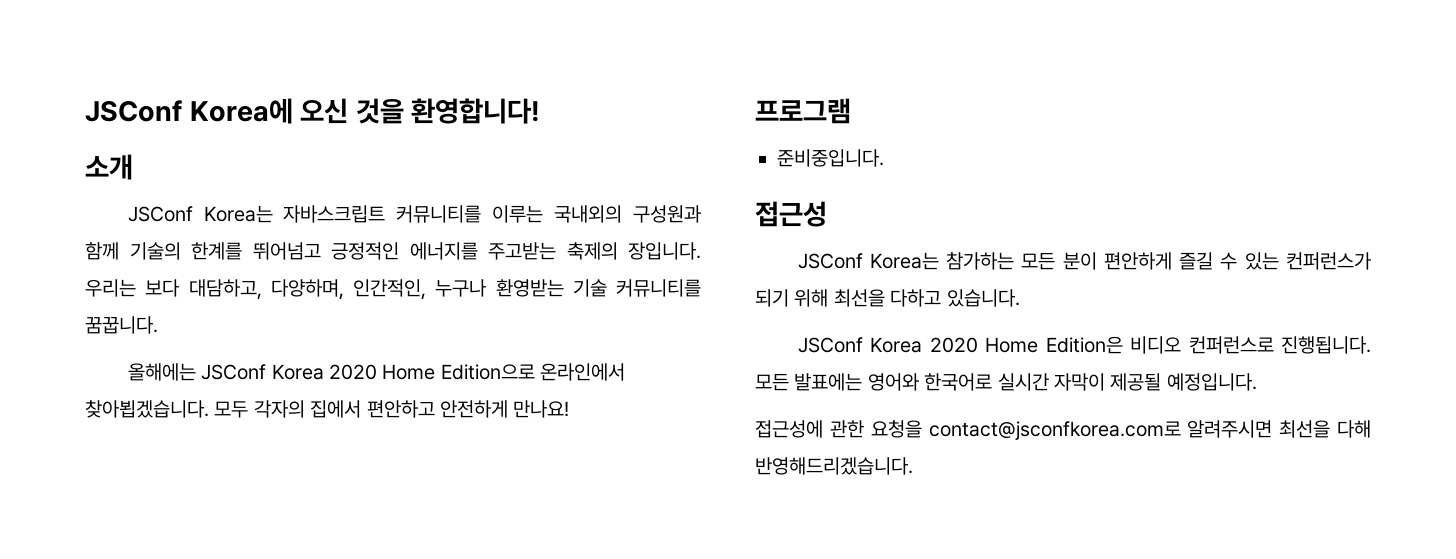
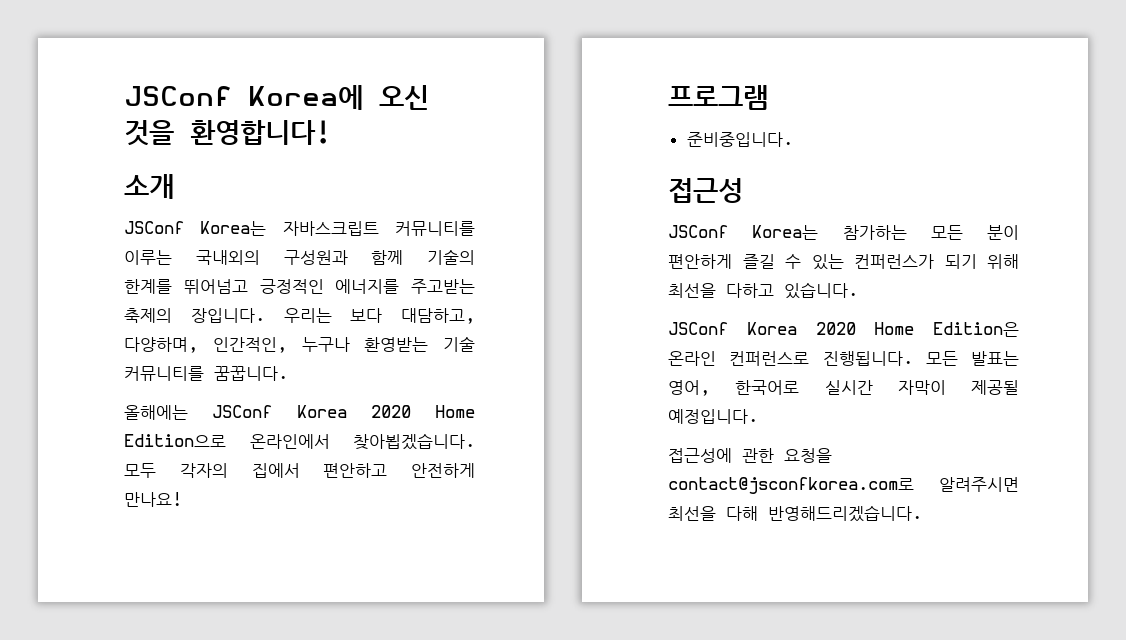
[1130,336,1182,354] 비디오 -> [668,351,716,366] 온라인
[794,373,919,391] 발표에는 영어와 -> [971,351,1019,366] [668,380,710,396] 발표는 영어,

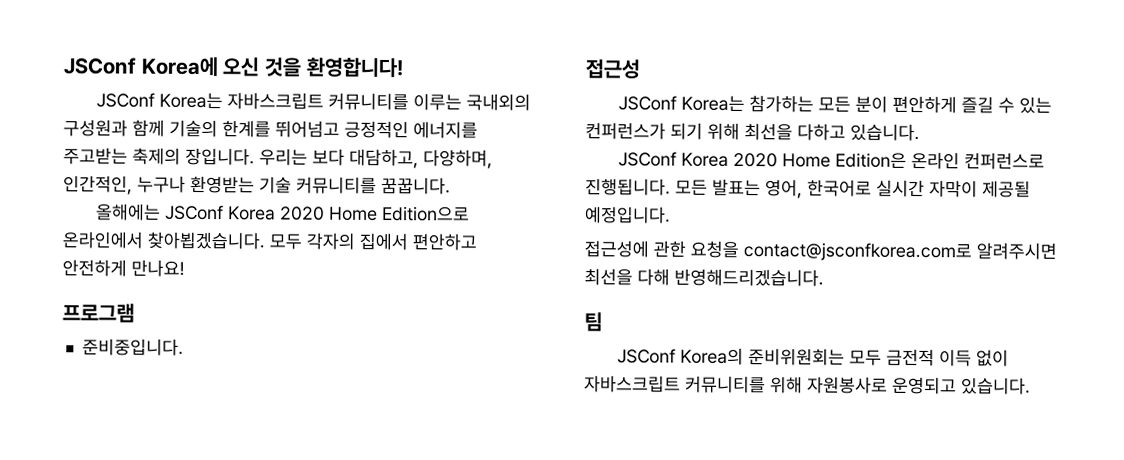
[124,174,174,199] // 소개 -> (403, 67) none
(922, 513) none -> [584,312,603,332] [616,347,1009,367] [584,375,1031,395] // 팀 // JSConf Korea의 준비위원회는 모두 금전적 이득 없이 자바스크립트 커뮤니티를 위해 자원봉사로 운영되고 있습니다.

